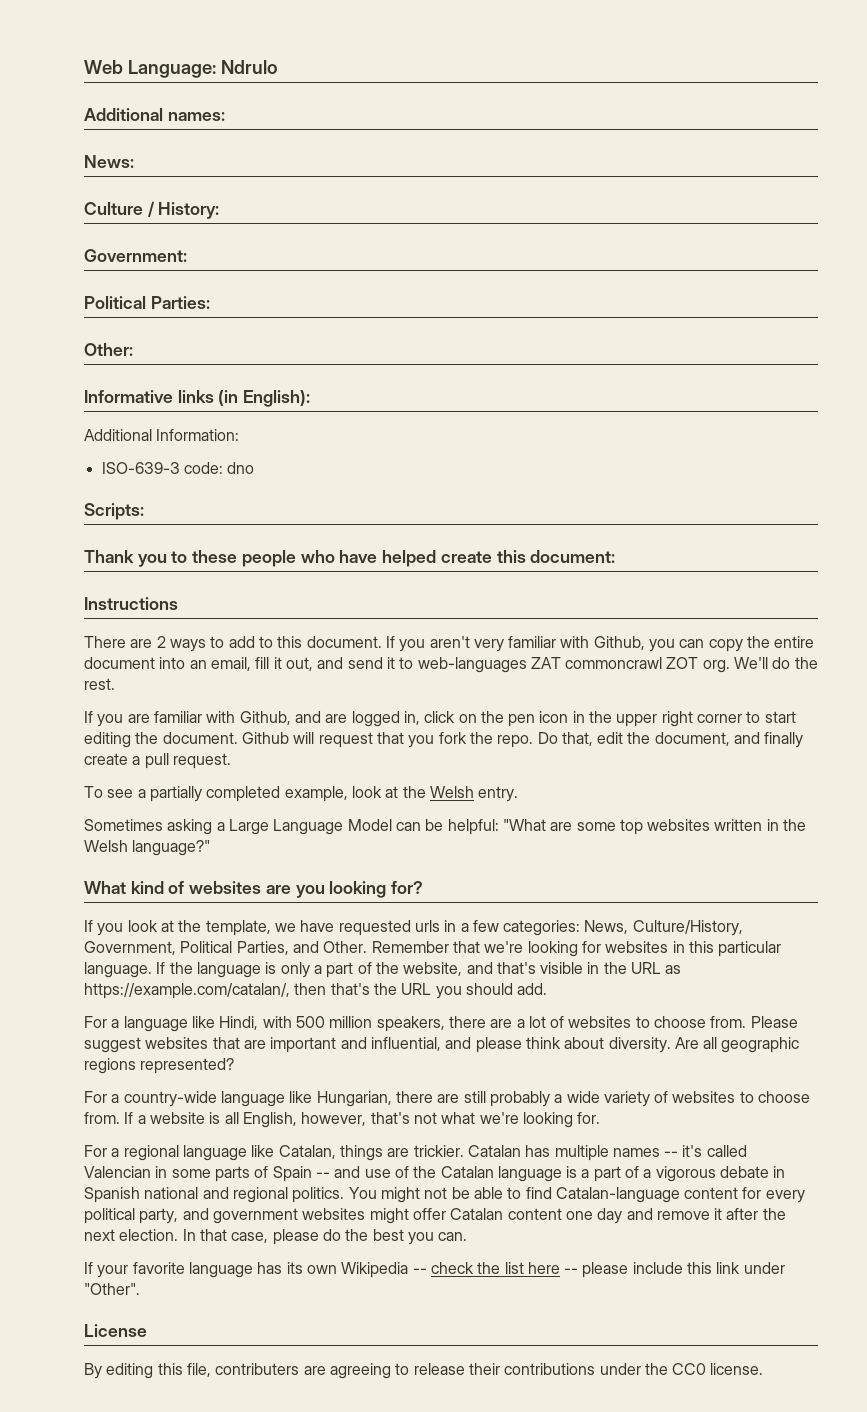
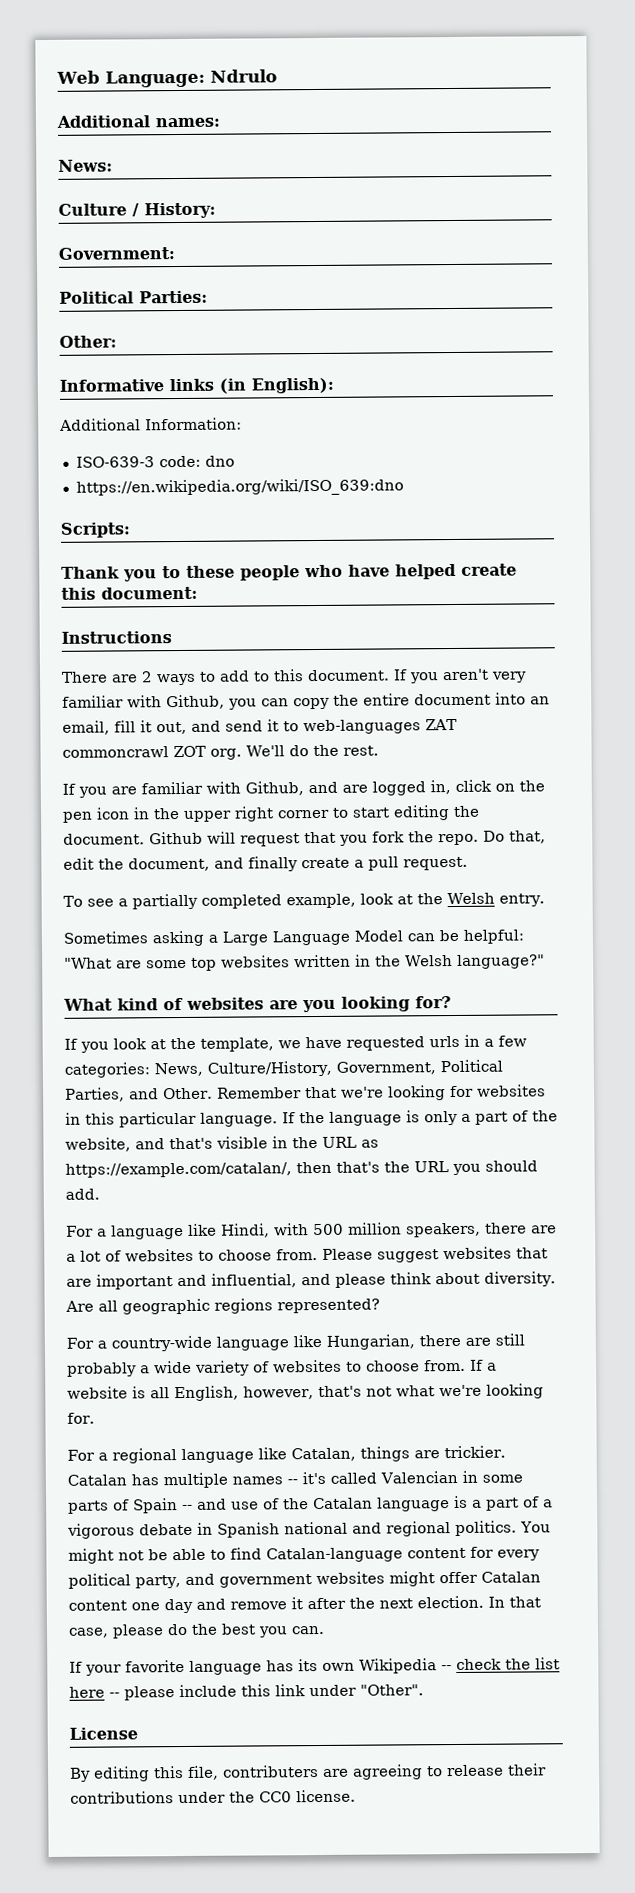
(255, 468) none -> [75,478,404,497] // https://en.wikipedia.org/wiki/ISO_639:dno

